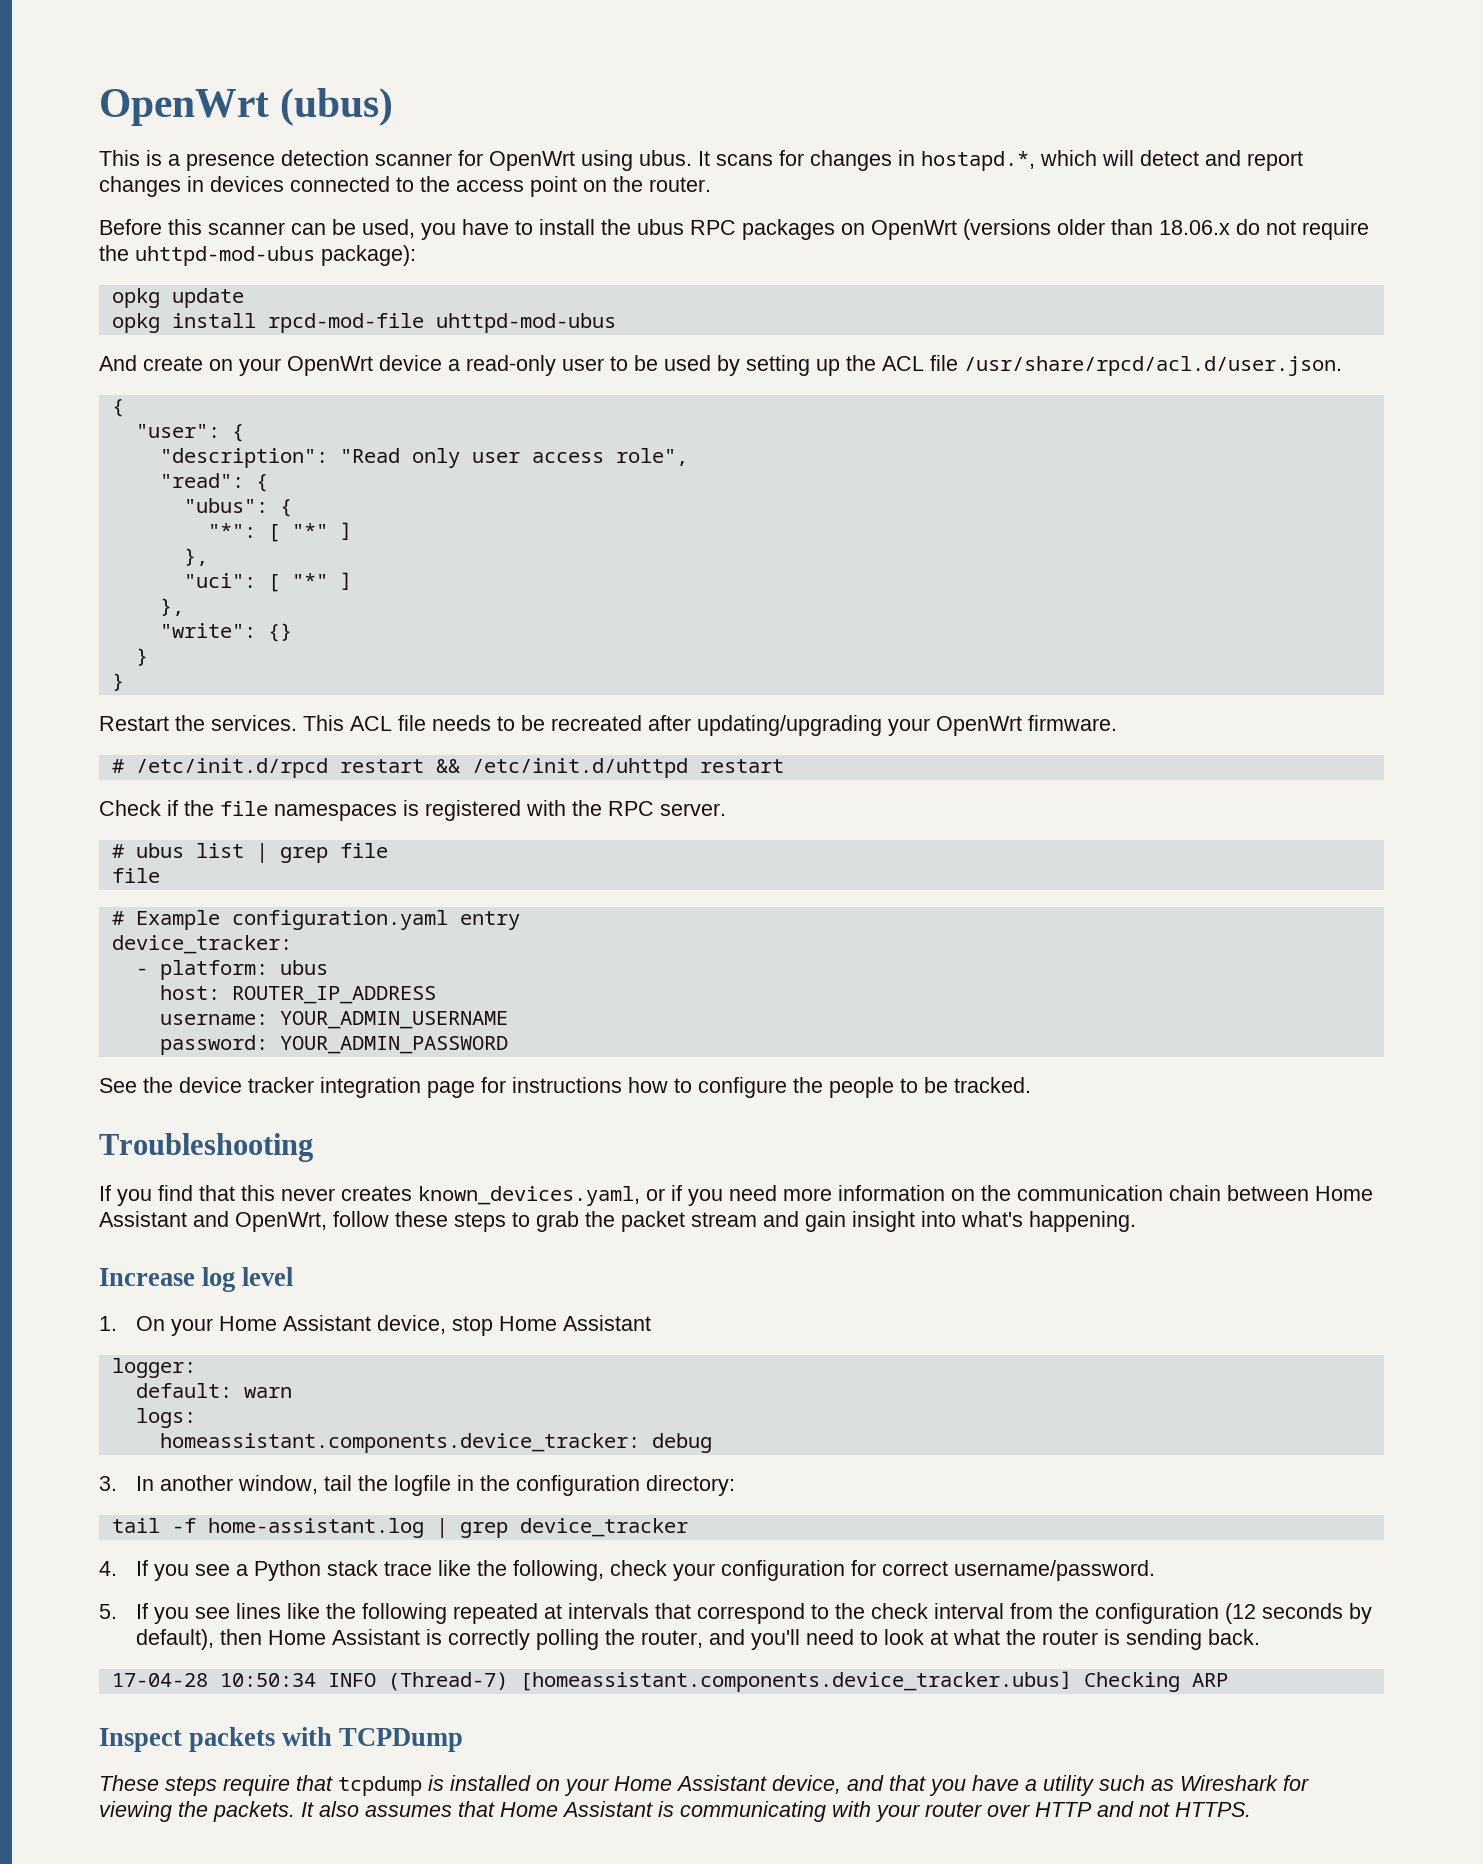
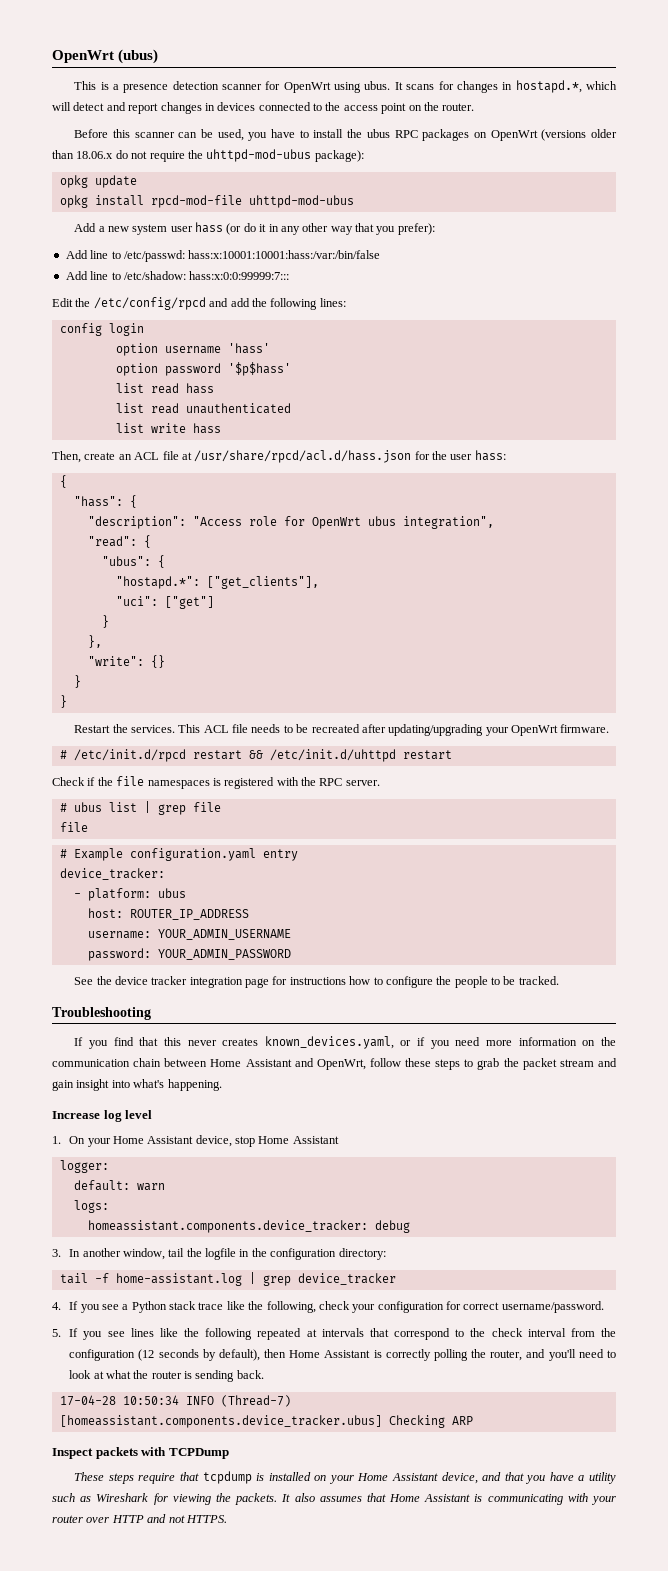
[99,355,1342,376] [111,399,124,417] [135,424,220,438] And create on your OpenWrt device a read-only user to be used by setting up the ACL file /usr/share/rpcd/acl.d/user.json. // { // "user": -> [74,222,435,235] [65,250,381,262] [65,271,290,280] [52,297,346,310] [59,323,144,336] [115,343,270,356] [115,362,291,376] [115,383,214,394] [115,403,291,414] [115,423,221,434] [52,450,506,463] [59,475,67,488] [73,496,123,507] Add a new system user hass (or do it in any other way that you prefer): // Add line to /etc/passwd: hass:x:10001:10001:hass:/var:/bin/false // Add line to /etc/shadow: hass:x:0:0:99999:7::: // Edit the /etc/config/rpcd and add the following lines: // config login // option username 'hass' // option password '$p$hass' // list read hass // list read unauthenticated // list write hass // Then, create an ACL file at /usr/share/rpcd/acl.d/hass.json for the user hass: // { // "hass":
[339,448,688,468] [159,473,268,492] [183,498,292,517] [207,522,352,542] [183,548,208,566] [183,572,352,592] "Read only user access role", // "read": { // "ubus": { // "*": [ "*" ] // }, // "uci": [ "*" ] -> [192,516,494,529] [87,535,151,548] [101,555,165,568] [115,576,319,589] [115,596,214,609] [101,615,109,628] "Access role for OpenWrt ubus integration", // "read": { // "ubus": { // "hostapd.*": ["get_clients"], // "uci": ["get"] // }

